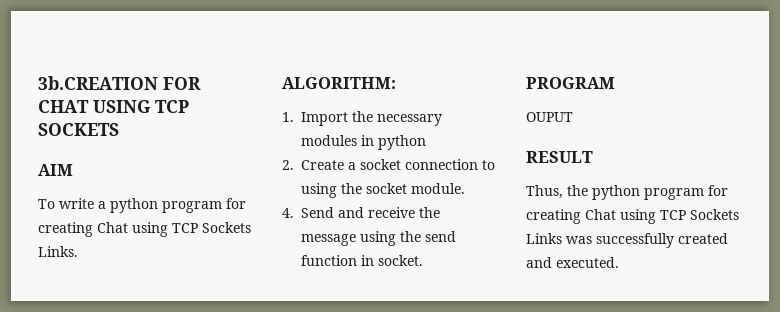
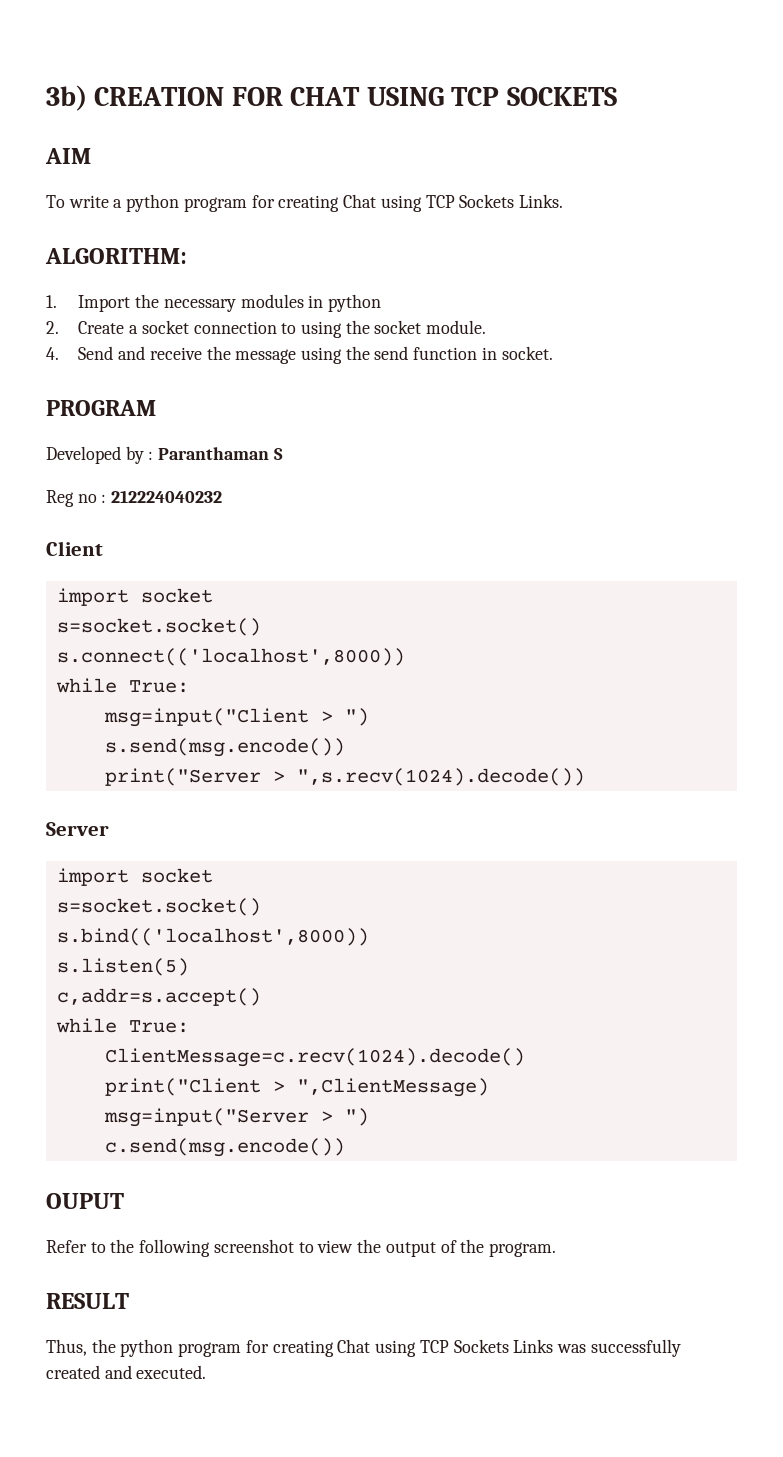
[38,76,158,90] 3b.CREATION -> [46,85,225,111] 3b) CREATION
[526,112,573,122] OUPUT -> [46,446,283,464] [46,490,223,507] [46,541,103,556] [56,588,213,606] [56,618,261,636] [56,648,405,666] [55,678,189,693] [103,708,369,727] [104,738,345,757] [104,768,585,786] [46,822,109,836] [56,868,213,886] [56,898,261,916] [56,928,369,946] [56,958,189,976] [56,988,261,1006] [55,1018,189,1033] [104,1048,525,1067] [104,1078,489,1097] [103,1108,369,1127] [104,1138,345,1157] [46,1193,124,1209] [46,1239,556,1257] Developed by : Paranthaman S // Reg no : 212224040232 // Client // import socket // s=socket.socket() // s.connect(('localhost',8000)) // while True: // msg=input("Client > ") // s.send(msg.encode()) // print("Server > ",s.recv(1024).decode()) // Server // import socket // s=socket.socket() // s.bind(('localhost',8000)) // s.listen(5) // c,addr=s.accept() // while True: // ClientMessage=c.recv(1024).decode() // print("Client > ",ClientMessage) // msg=input("Server > ") // c.send(msg.encode()) // OUPUT // Refer to the following screenshot to view the output of the program.

